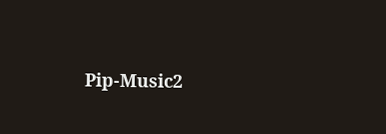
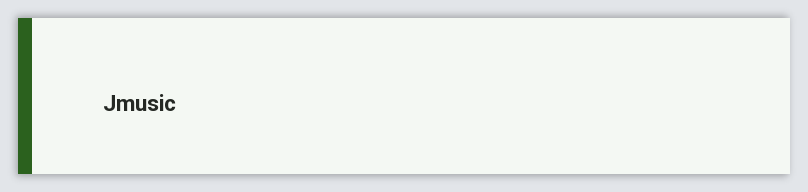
[84,72,183,92] Pip-Music2 -> [103,94,176,111] Jmusic

